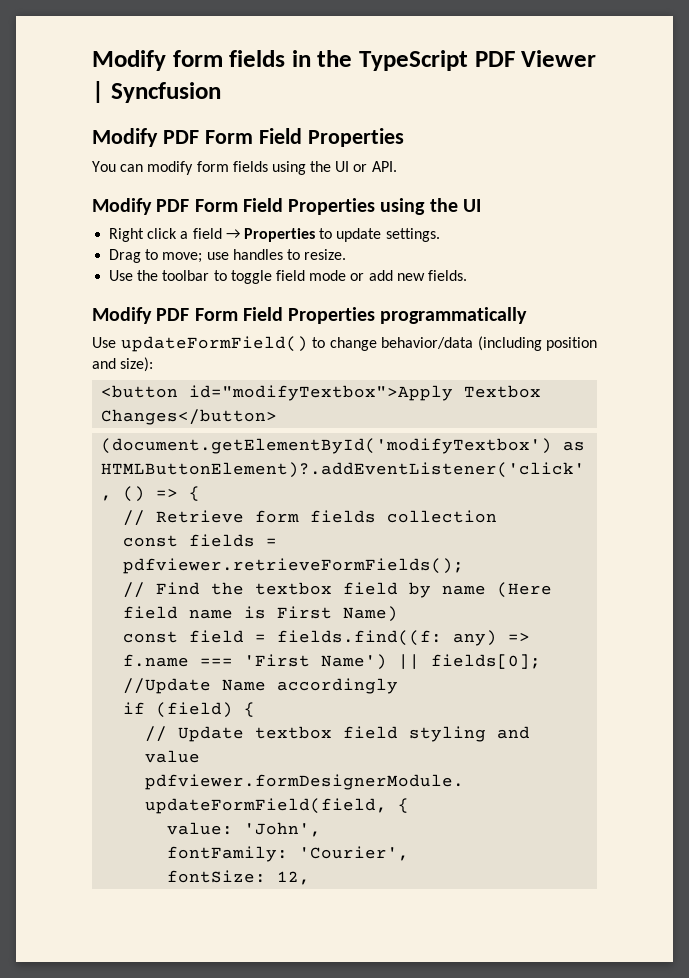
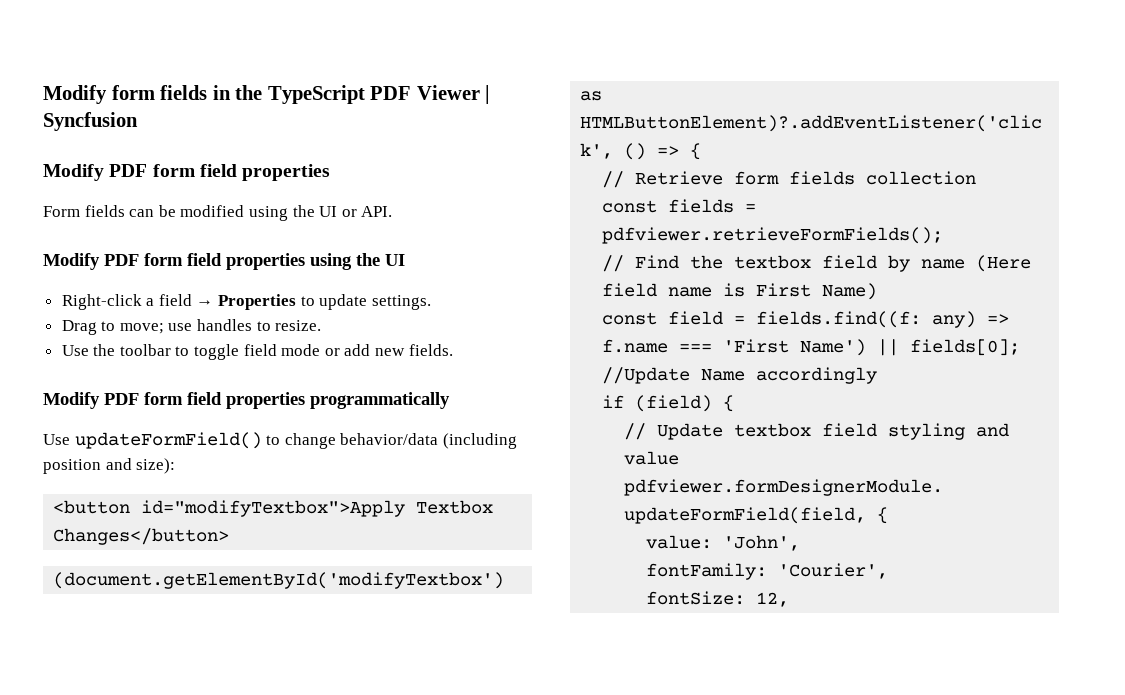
[204,128,404,147] [92,161,268,175] Form Field Properties // You can modify form fields -> [152,164,331,181] [43,205,245,217] form field properties // Form fields can be modified
[194,198,376,215] Form Field Properties -> [144,253,305,270] form field properties
[109,228,178,242] Right click -> [61,294,142,310] Right-click
[194,307,376,324] Form Field Properties -> [144,392,305,409] form field properties

